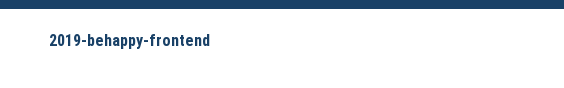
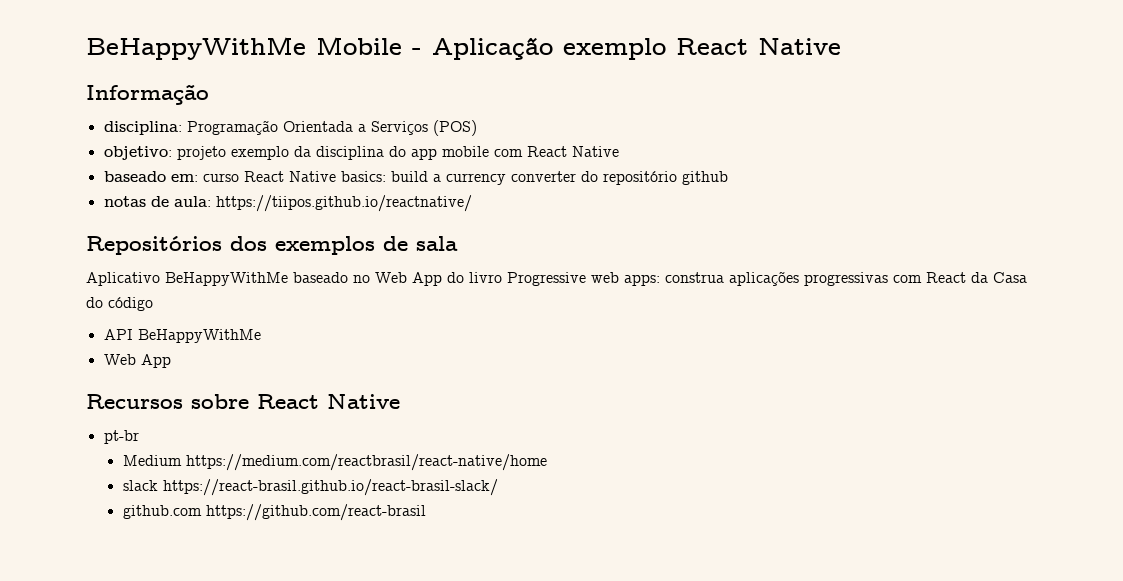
[49,34,210,49] 2019-behappy-frontend -> [86,37,841,60] [86,84,209,105] [103,120,477,136] [103,146,619,160] [103,171,728,185] [103,195,472,212] [86,236,458,255] [86,271,1027,286] [86,297,153,311] [103,329,261,343] [103,354,171,368] [86,394,400,409] [103,430,139,444] [122,454,547,471] [122,479,498,496] [122,504,426,521] BeHappyWithMe Mobile - Aplicação exemplo React Native // Informação // disciplina: Programação Orientada a Serviços (POS) // objetivo: projeto exemplo da disciplina do app mobile com React Native // baseado em: curso React Native basics: build a currency converter do repositório github // notas de aula: https://tiipos.github.io/reactnative/ // Repositórios dos exemplos de sala // Aplicativo BeHappyWithMe baseado no Web App do livro Progressive web apps: construa aplicações progressivas com React da Casa do código // API BeHappyWithMe // Web App // Recursos sobre React Native // pt-br // Medium https://medium.com/reactbrasil/react-native/home // slack https://react-brasil.github.io/react-brasil-slack/ // github.com https://github.com/react-brasil

